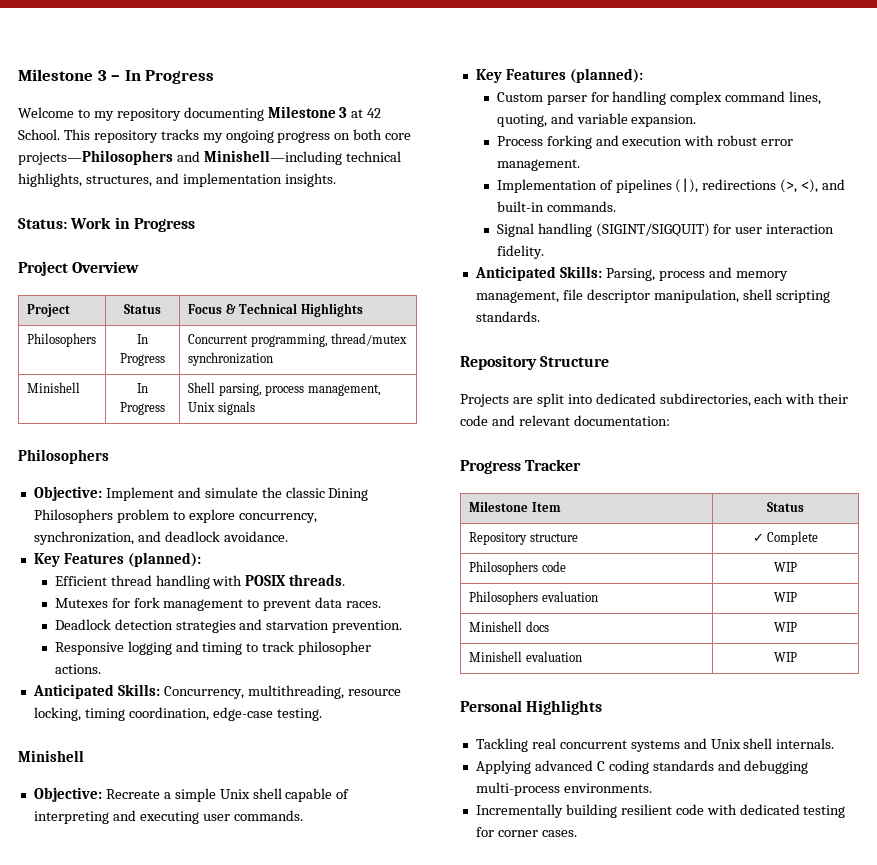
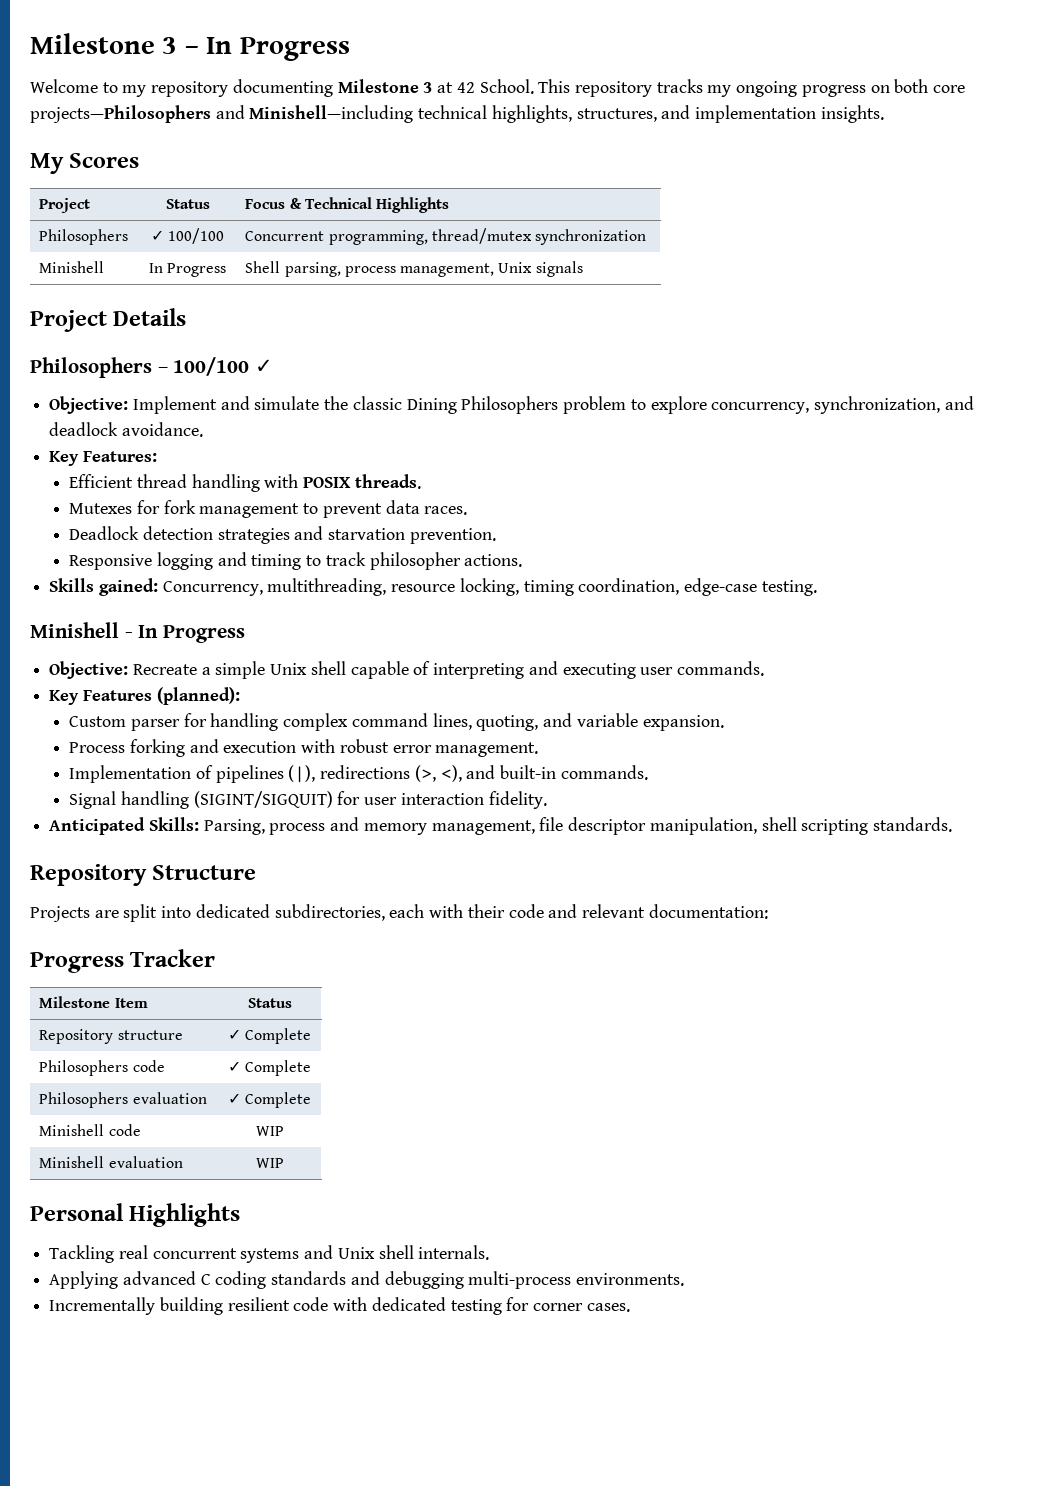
[18,217,195,232] [18,261,140,276] Status: Work in Progress // Project Overview -> [30,153,140,174] My Scores
[137,334,148,344] [120,353,165,366] In Progress -> [150,228,225,244] ✓ 100/100
[18,449,109,464] // Philosophers -> [30,308,187,332] [30,357,273,378] // Project Details // Philosophers – 100/100 ✓
[63,552,201,567] Features (planned): -> [82,451,157,462] Features:
[32,684,160,699] Anticipated Skills: -> [49,578,158,596] Skills gained:
(84, 756) none -> [124,625,245,643] - In Progress
[774,562,797,572] WIP -> [227,1060,312,1076] ✓ Complete
[774,592,797,602] [468,621,549,632] WIP // Minishell docs -> [227,1092,312,1108] [39,1124,141,1136] ✓ Complete // Minishell code

